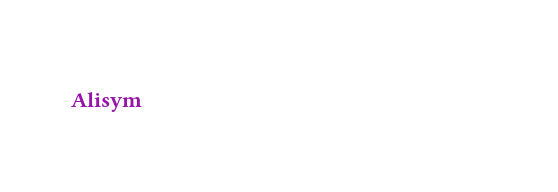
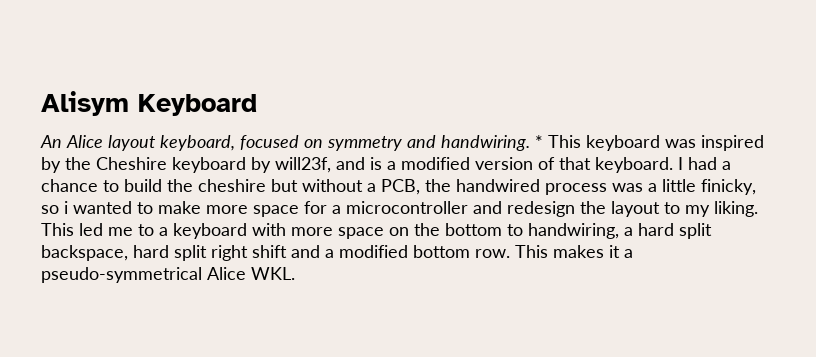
(142, 102) none -> [138,94,257,116] [40,135,764,151] [41,157,731,173] [41,179,756,195] [41,201,758,217] [41,223,712,239] [41,245,633,261] [41,267,295,283] Keyboard // An Alice layout keyboard, focused on symmetry and handwiring. * This keyboard was inspired by the Cheshire keyboard by will23f, and is a modified version of that keyboard. I had a chance to build the cheshire but without a PCB, the handwired process was a little finicky, so i wanted to make more space for a microcontroller and redesign the layout to my liking. This led me to a keyboard with more space on the bottom to handwiring, a hard split backspace, hard split right shift and a modified bottom row. This makes it a pseudo-symmetrical Alice WKL.

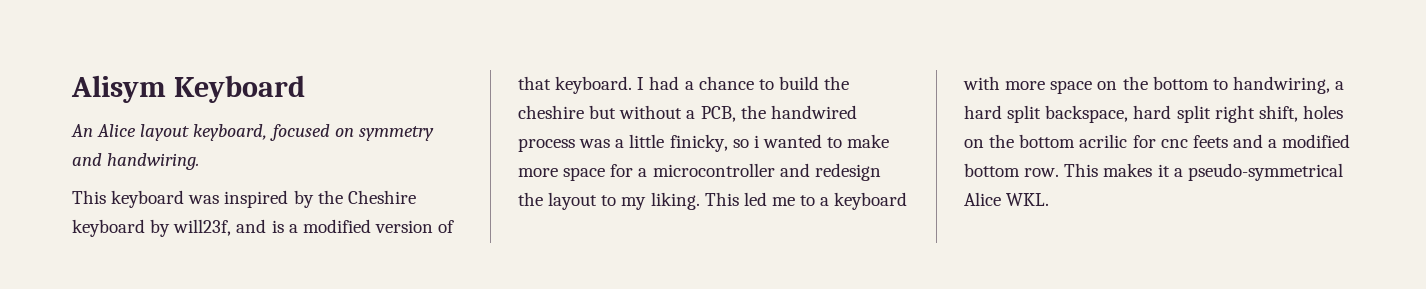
[535,135,543,148] * -> (200, 161) //
[252,245,287,258] shift -> [1258,105,1343,122] [964,134,1228,148] shift, holes on the bottom acrilic for cnc feets

